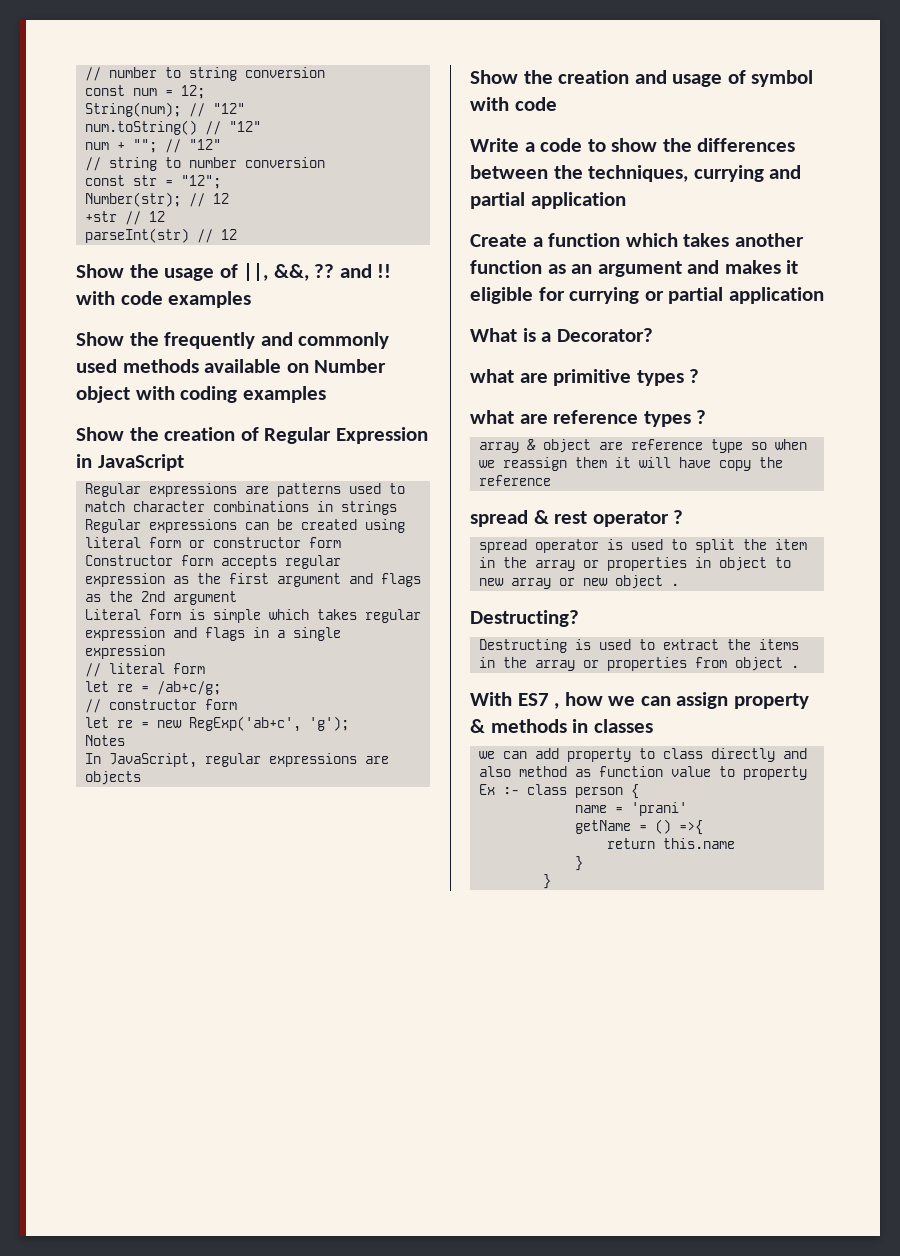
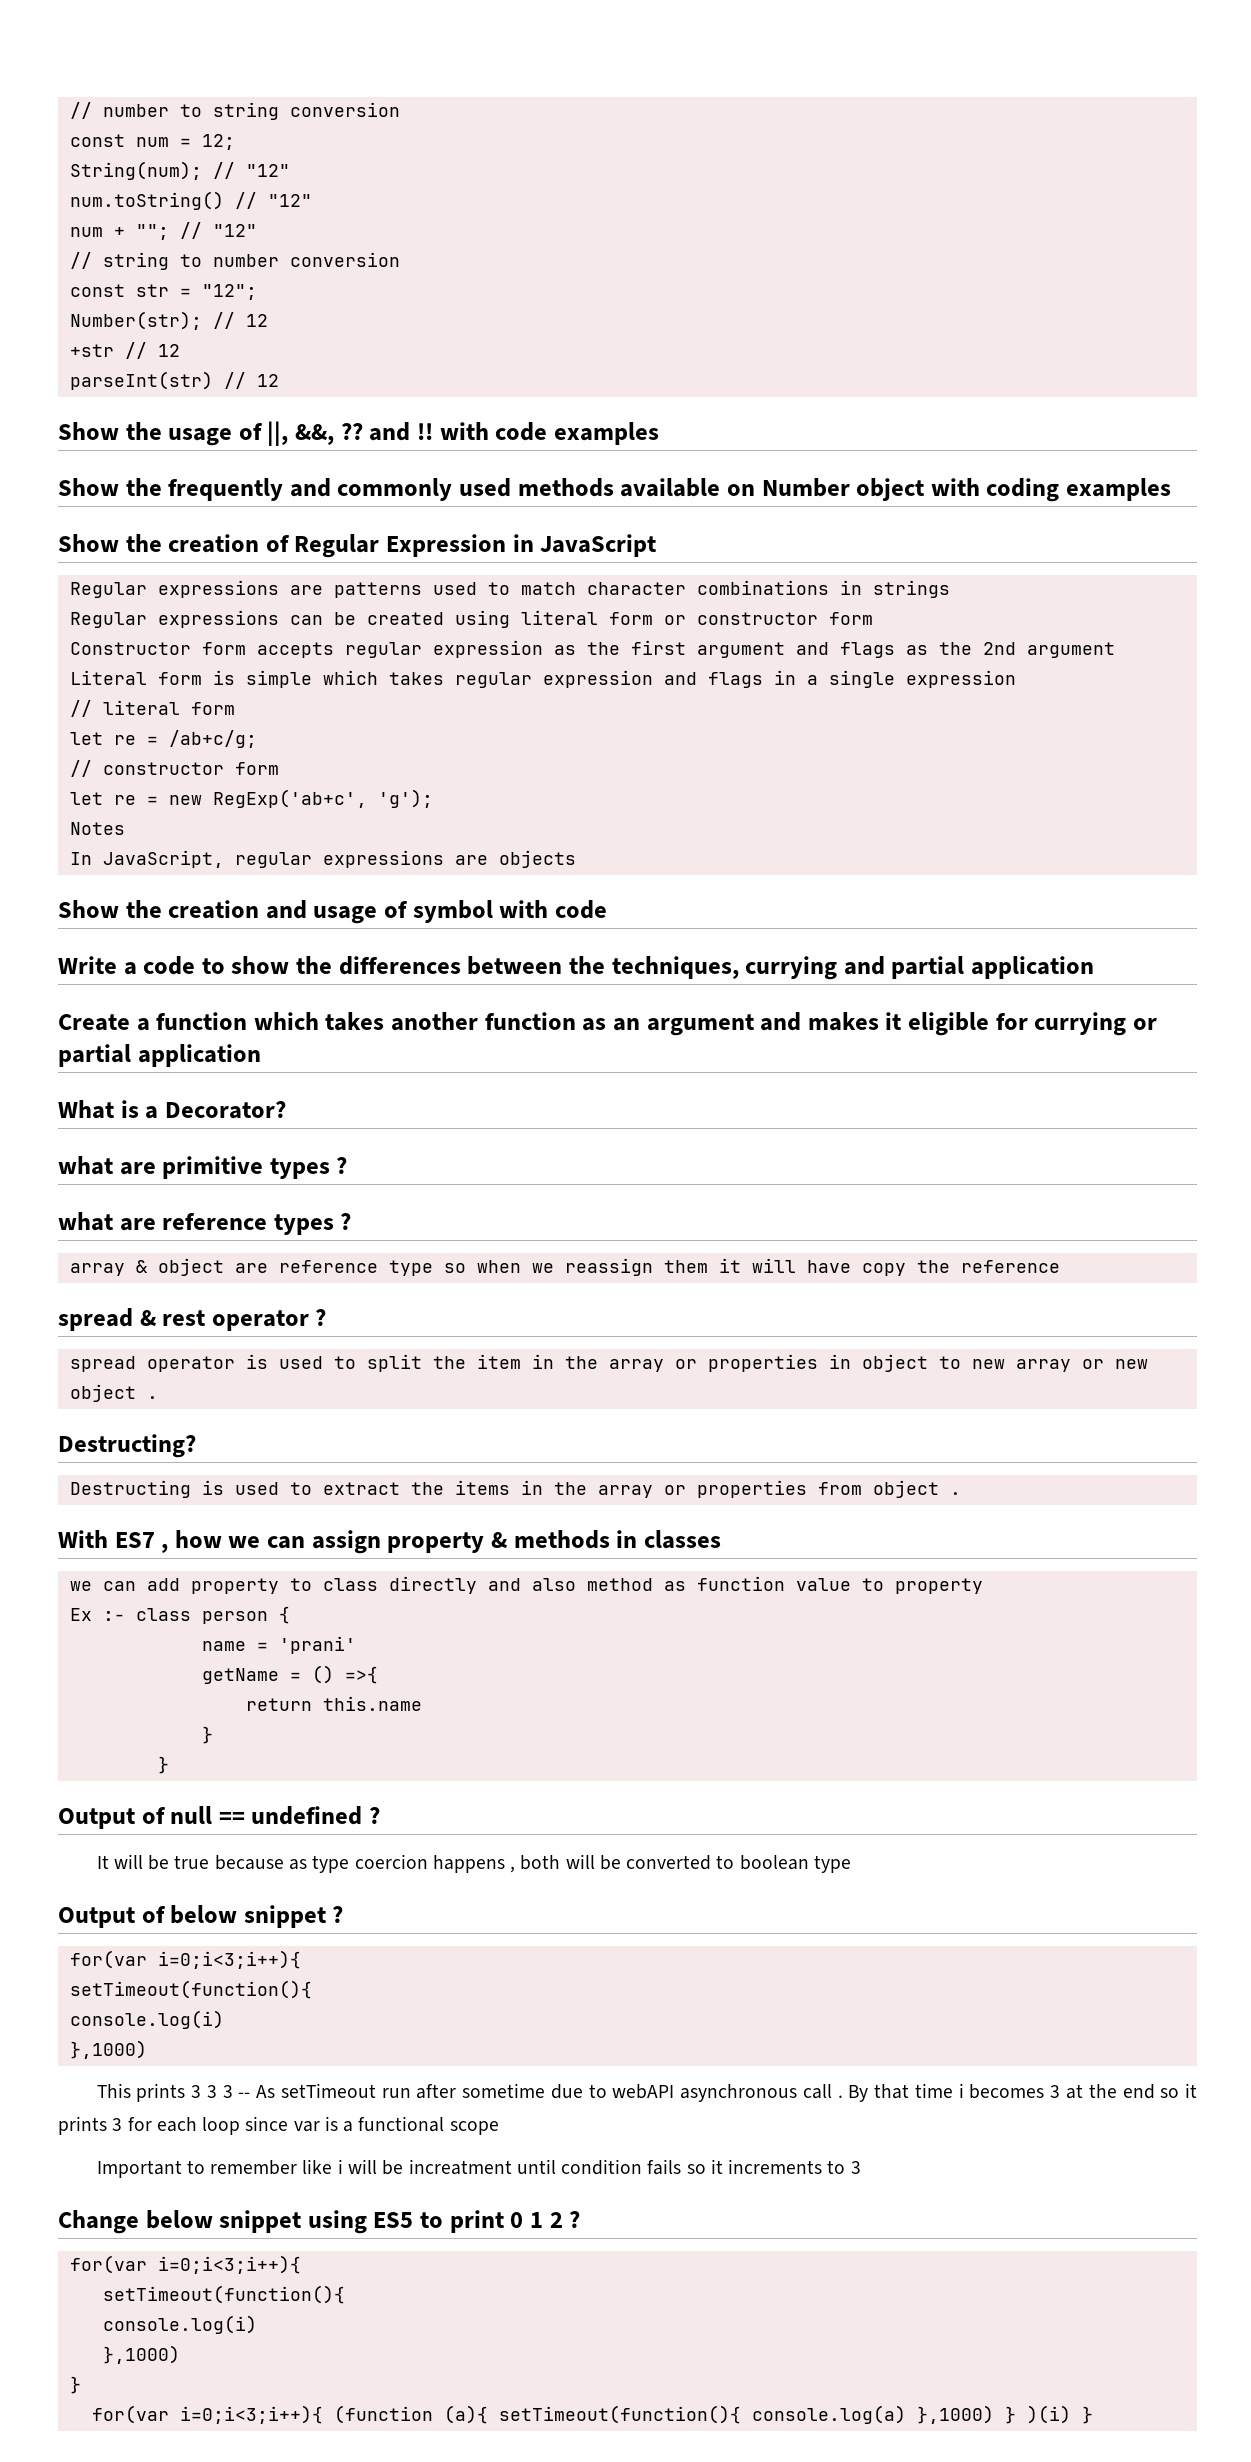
(551, 881) none -> [58,1806,381,1829] [96,1854,851,1873] [58,1905,344,1928] [69,1950,301,1969] [69,1980,312,1999] [69,2010,224,2029] [69,2040,147,2059] [96,2083,1197,2102] [58,2116,499,2135] [96,2159,861,2178] [58,2210,581,2234] [69,2255,301,2274] [102,2285,345,2304] [102,2315,257,2334] [102,2345,180,2364] [69,2376,81,2394] [91,2405,1093,2424] // Output of null == undefined ? // It will be true because as type coercion happens , both will be converted to boolean type // Output of below snippet ? // for(var i=0;i<3;i++){ // setTimeout(function(){ // console.log(i) // },1000) // This prints 3 3 3 -- As setTimeout run after sometime due to webAPI asynchronous call . By that time i becomes 3 at the end so it prints 3 for each loop since var is a functional scope // Important to remember like i will be increatment until condition fails so it increments to 3 // Change below snippet using ES5 to print 0 1 2 ? // for(var i=0;i<3;i++){ // setTimeout(function(){ // console.log(i) // },1000) // } // for(var i=0;i<3;i++){ (function (a){ setTimeout(function(){ console.log(a) },1000) } )(i) }

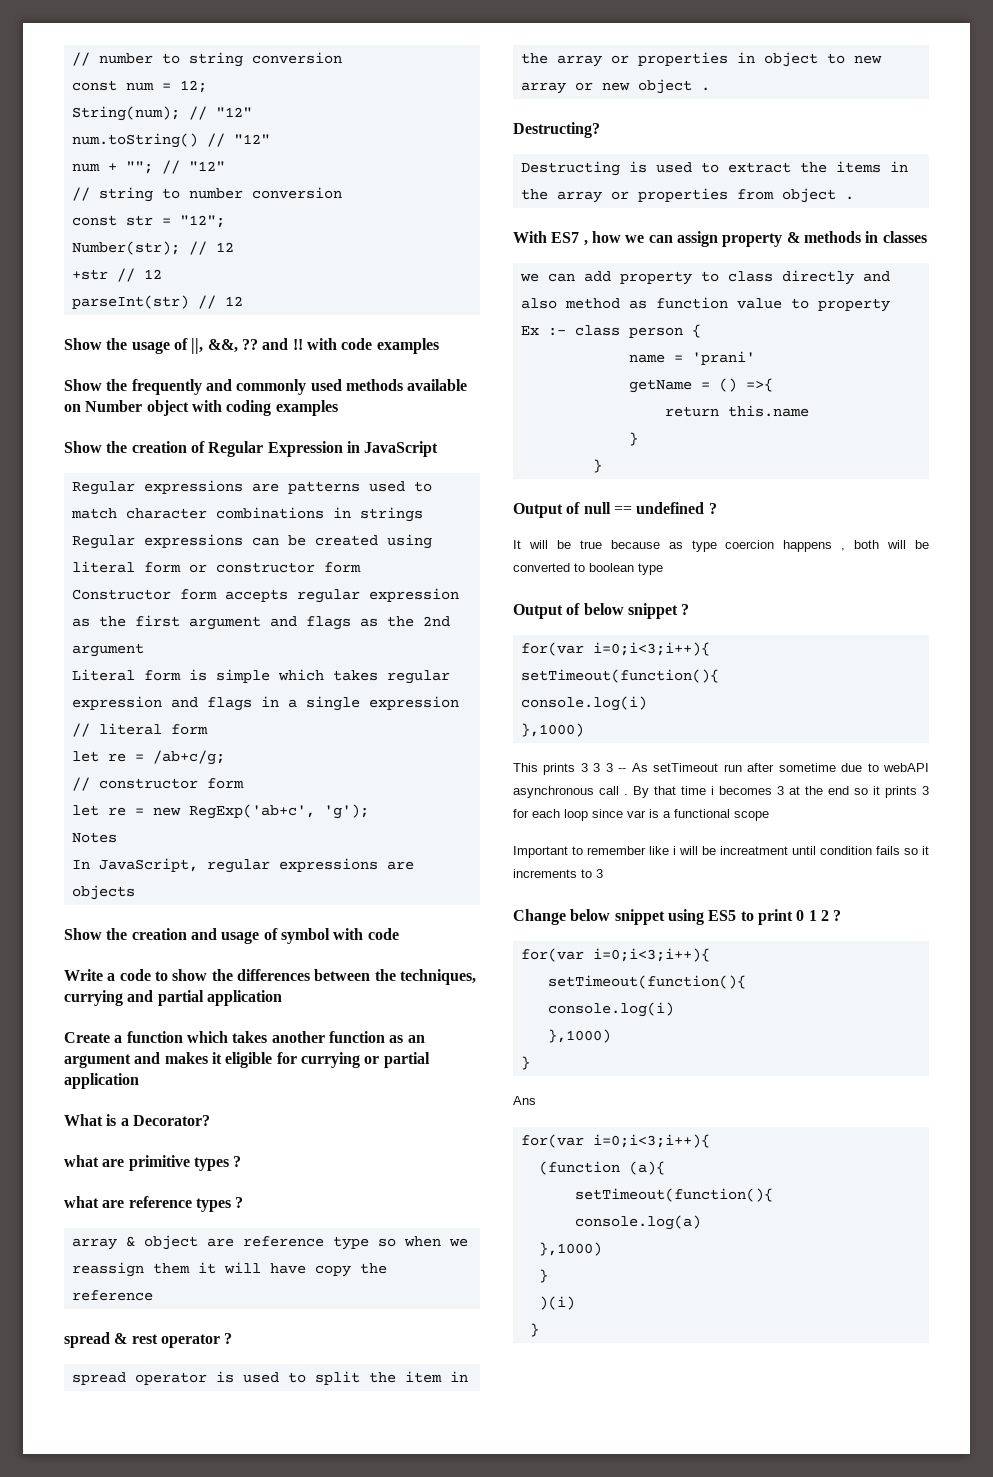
[91,2405,323,2424] // for(var i=0;i<3;i++){ -> [513,1096,536,1105] [520,1134,710,1148] // Ans // for(var i=0;i<3;i++){ //
[498,2405,741,2424] setTimeout(function(){ -> [574,1188,773,1202] // setTimeout(function(){ //
[916,2405,1016,2424] },1000) } -> [538,1242,602,1256] [538,1269,548,1283] // },1000) // } //
(1071, 2414) none -> (575, 1303) //

